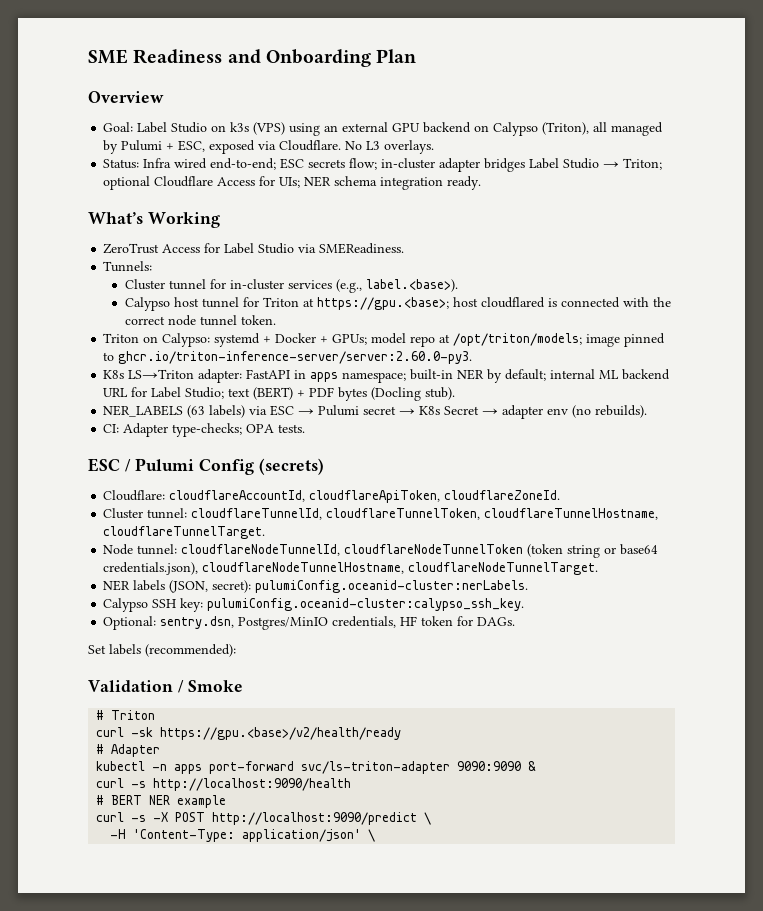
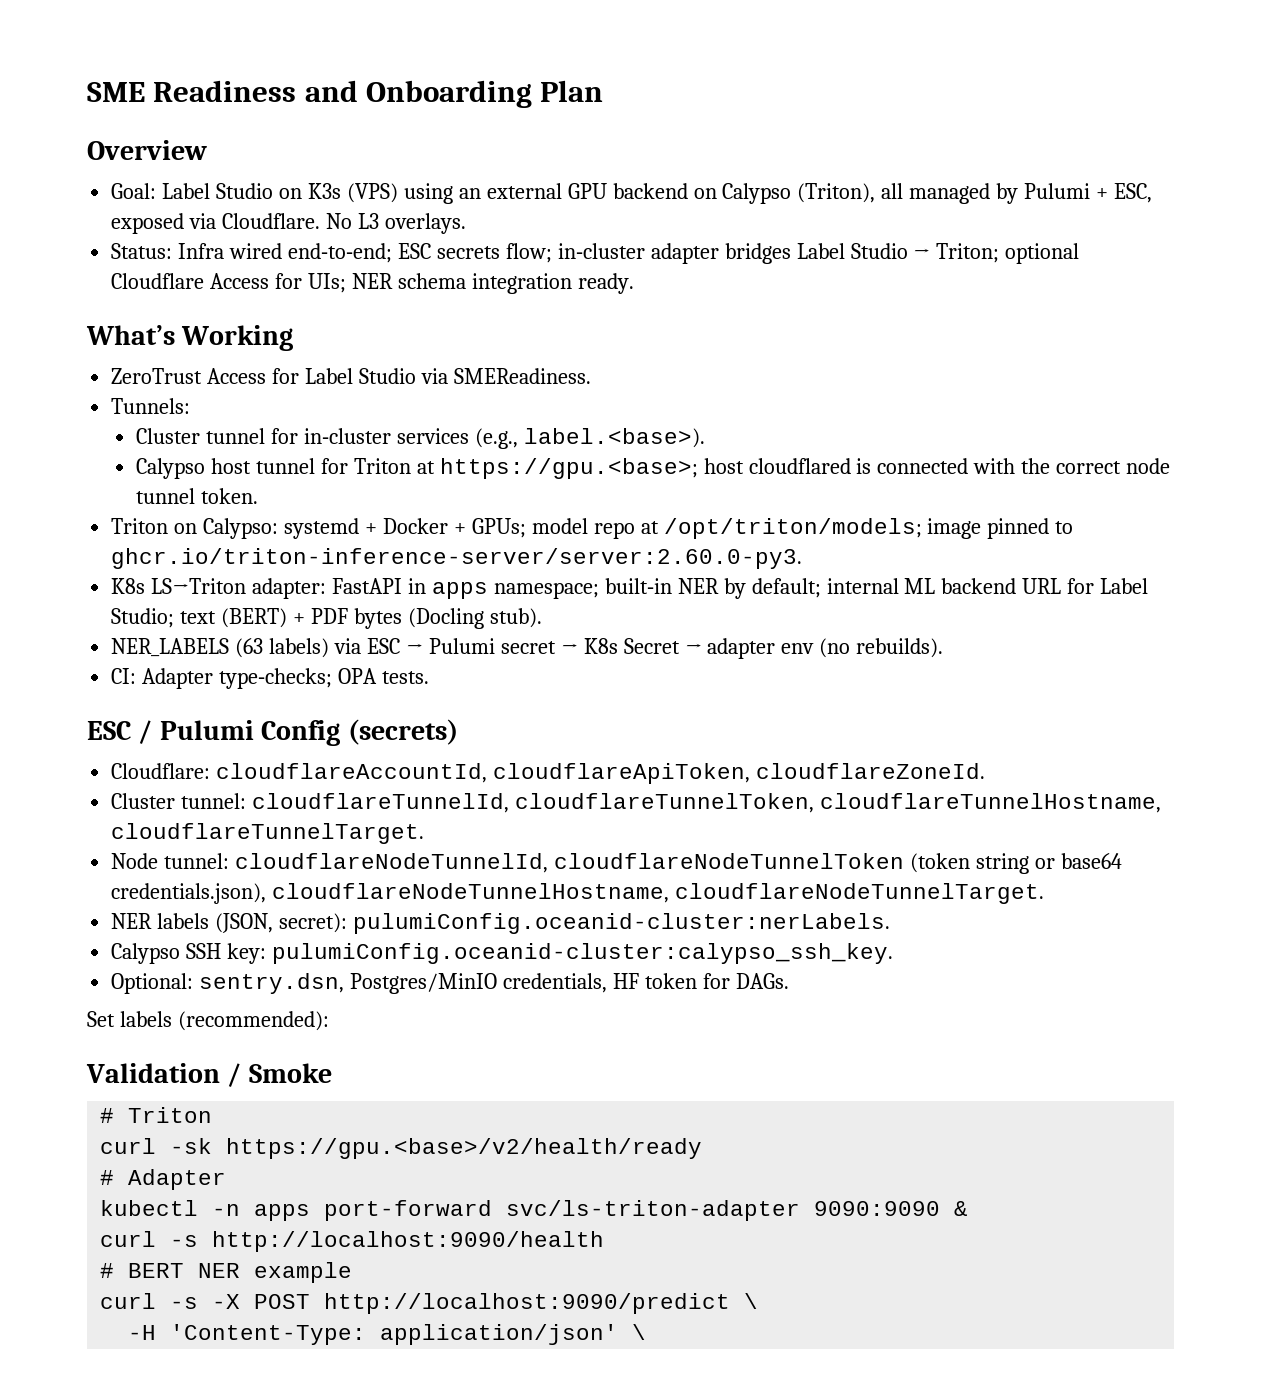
[230,122,250,132] k3s -> [307,183,341,199] K3s

